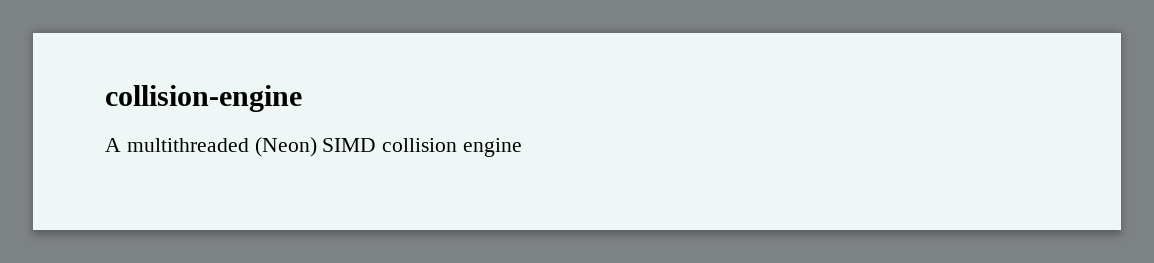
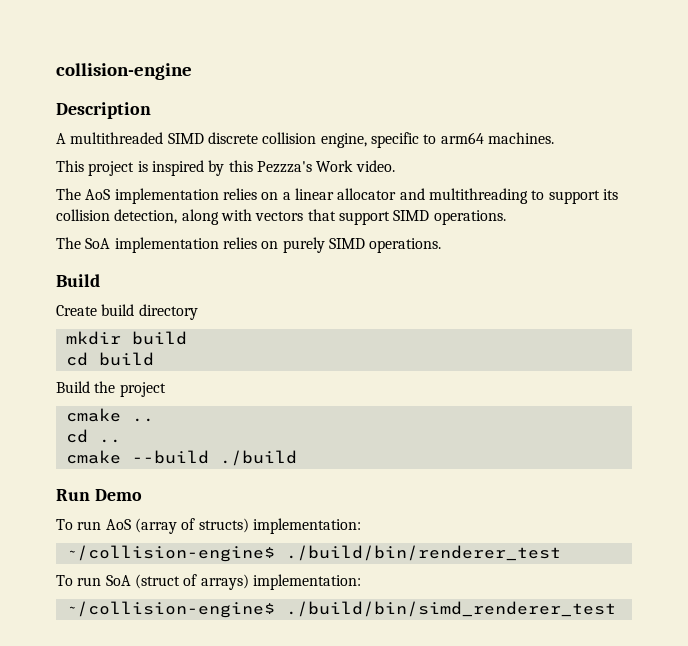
(302, 98) none -> [56,102,151,119] // Description
[254,137,523,157] (Neon) SIMD collision engine -> [167,132,554,148] [56,160,395,176] [56,188,618,204] [56,209,506,225] [56,237,442,253] [56,274,100,287] [56,304,198,320] [65,331,187,345] [65,352,154,366] [56,381,166,397] [65,408,154,422] [65,429,121,443] [65,450,297,466] [56,489,142,501] [56,518,361,534] [65,545,561,562] [56,574,361,590] [65,601,616,618] SIMD discrete collision engine, specific to arm64 machines. // This project is inspired by this Pezzza's Work video. // The AoS implementation relies on a linear allocator and multithreading to support its collision detection, along with vectors that support SIMD operations. // The SoA implementation relies on purely SIMD operations. // Build // Create build directory // mkdir build // cd build // Build the project // cmake .. // cd .. // cmake --build ./build // Run Demo // To run AoS (array of structs) implementation: // ~/collision-engine$ ./build/bin/renderer_test // To run SoA (struct of arrays) implementation: // ~/collision-engine$ ./build/bin/simd_renderer_test

